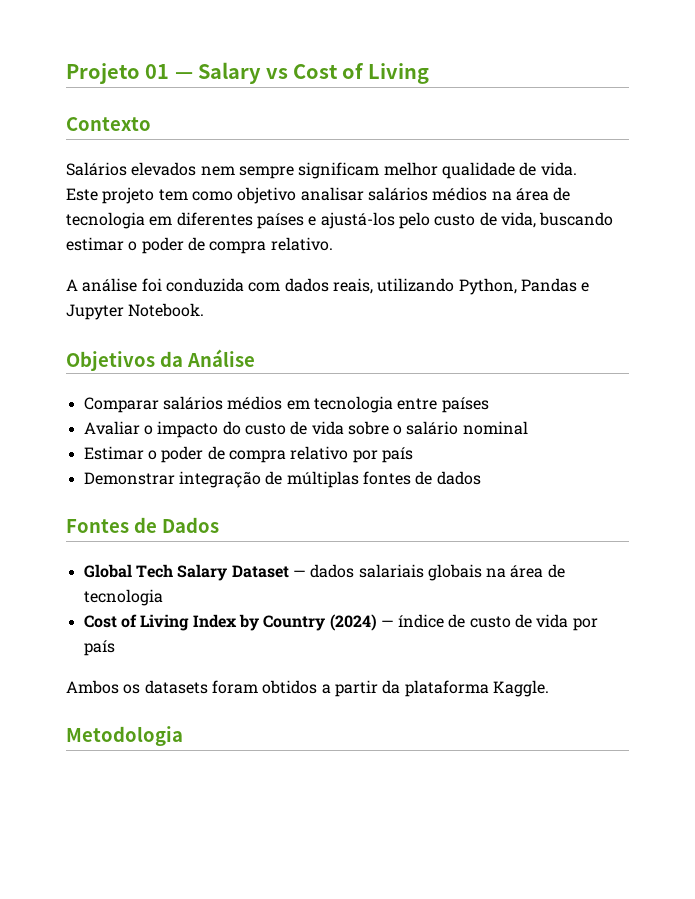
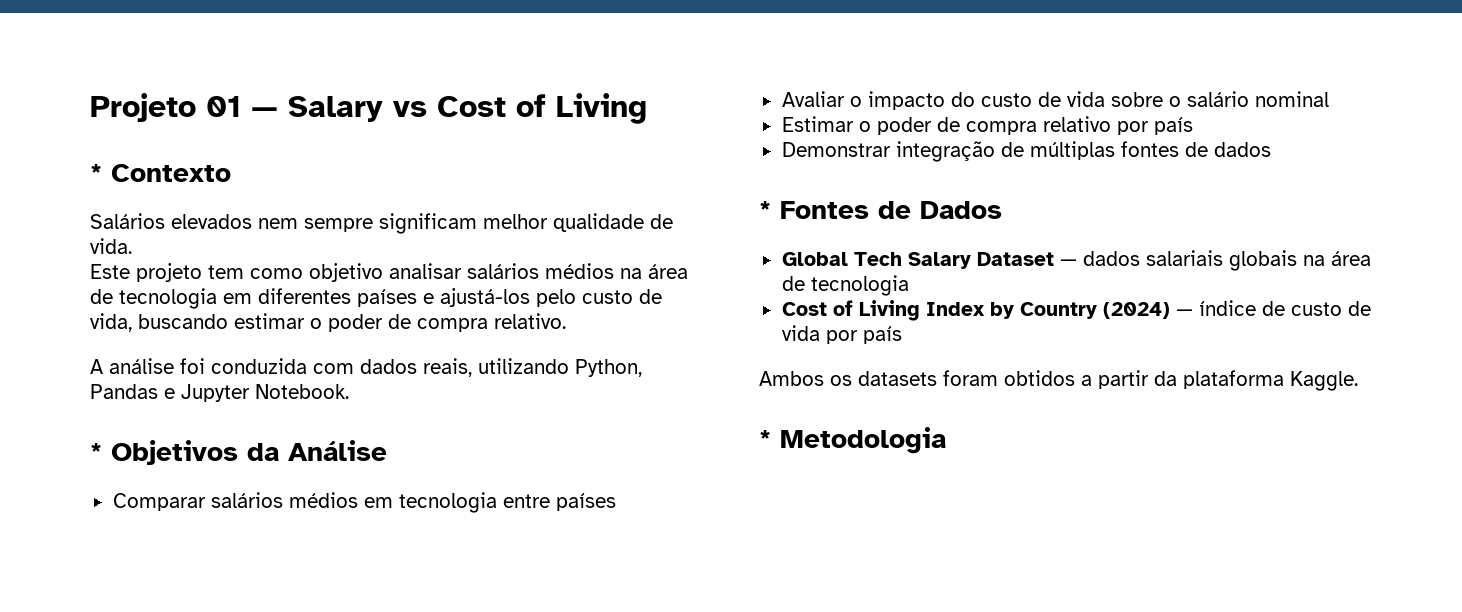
(429, 73) none -> [90,164,102,182] *
(205, 310) none -> [90,443,102,461] *
(481, 478) none -> [759,201,771,219] *
(549, 688) none -> [759,430,771,448] *

